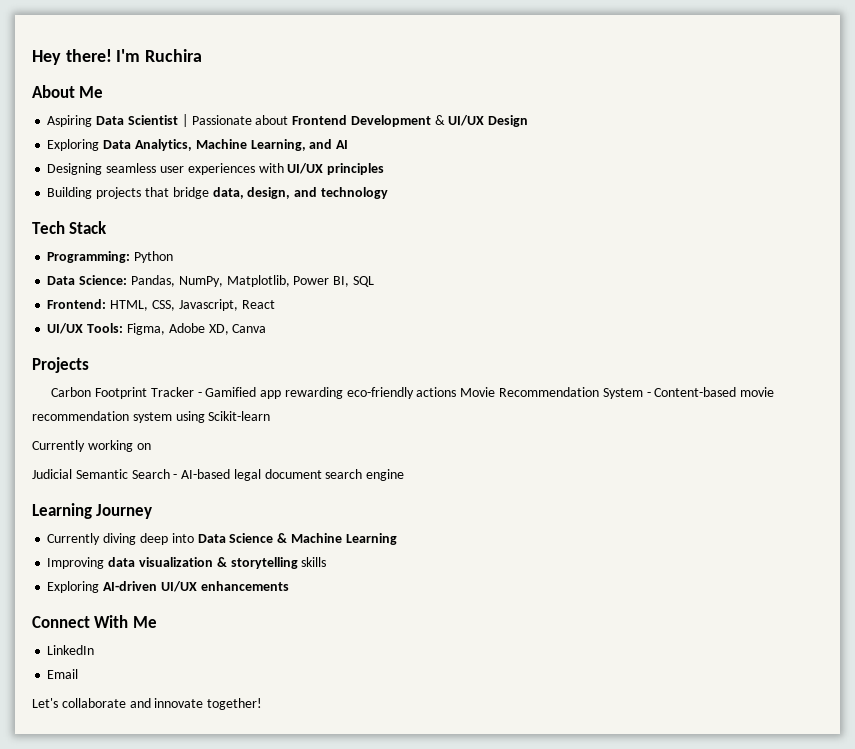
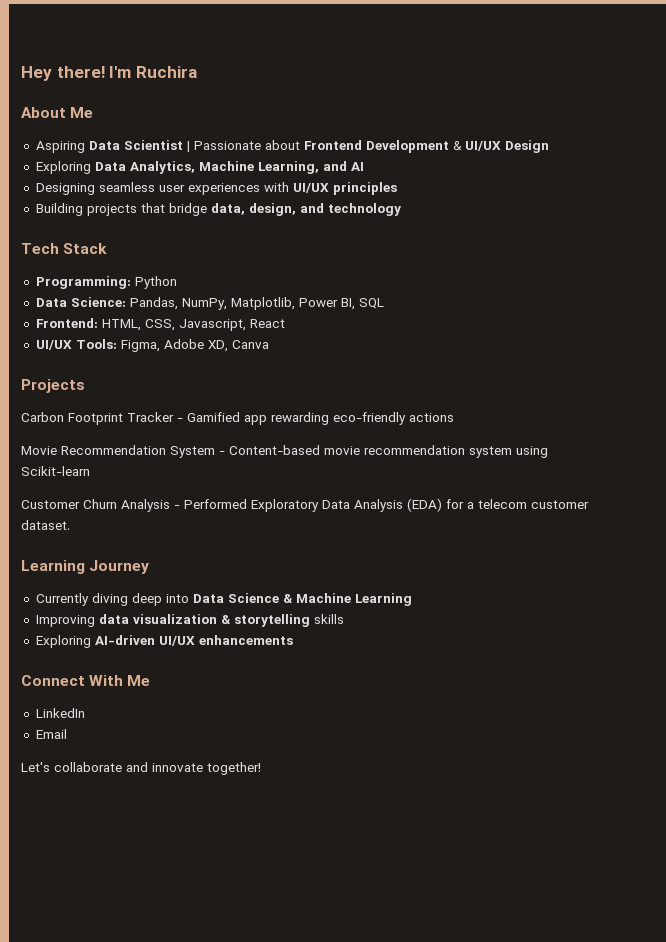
(457, 392) none -> (454, 417) //
[32,440,151,452] [32,469,405,481] Currently working on // Judicial Semantic Search - AI-based legal document search engine -> [21,498,589,512] [21,520,70,530] Customer Churn Analysis - Performed Exploratory Data Analysis (EDA) for a telecom customer dataset.

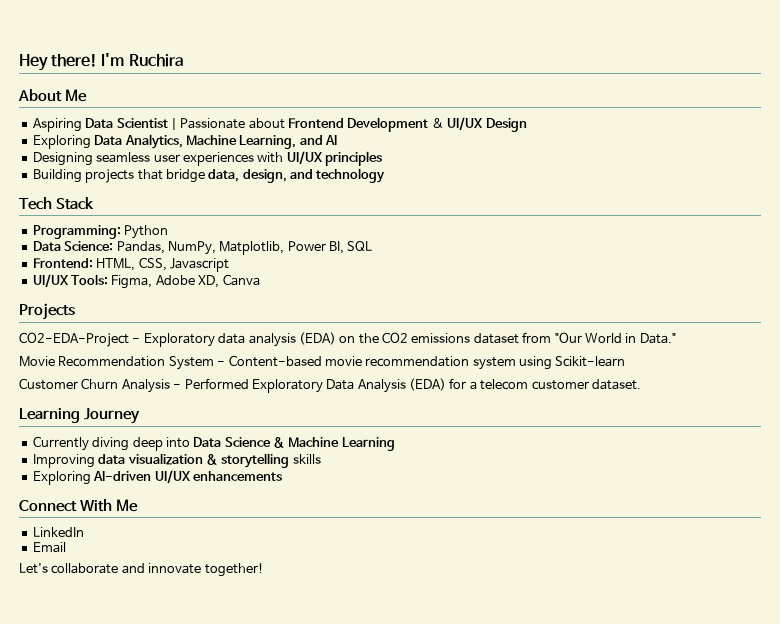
[178,319,285,331] Javascript, React -> [169,258,229,272] Javascript
[21,412,454,425] Carbon Footprint Tracker - Gamified app rewarding eco-friendly actions -> [19,332,676,347] CO2-EDA-Project - Exploratory data analysis (EDA) on the CO2 emissions dataset from "Our World in Data."

